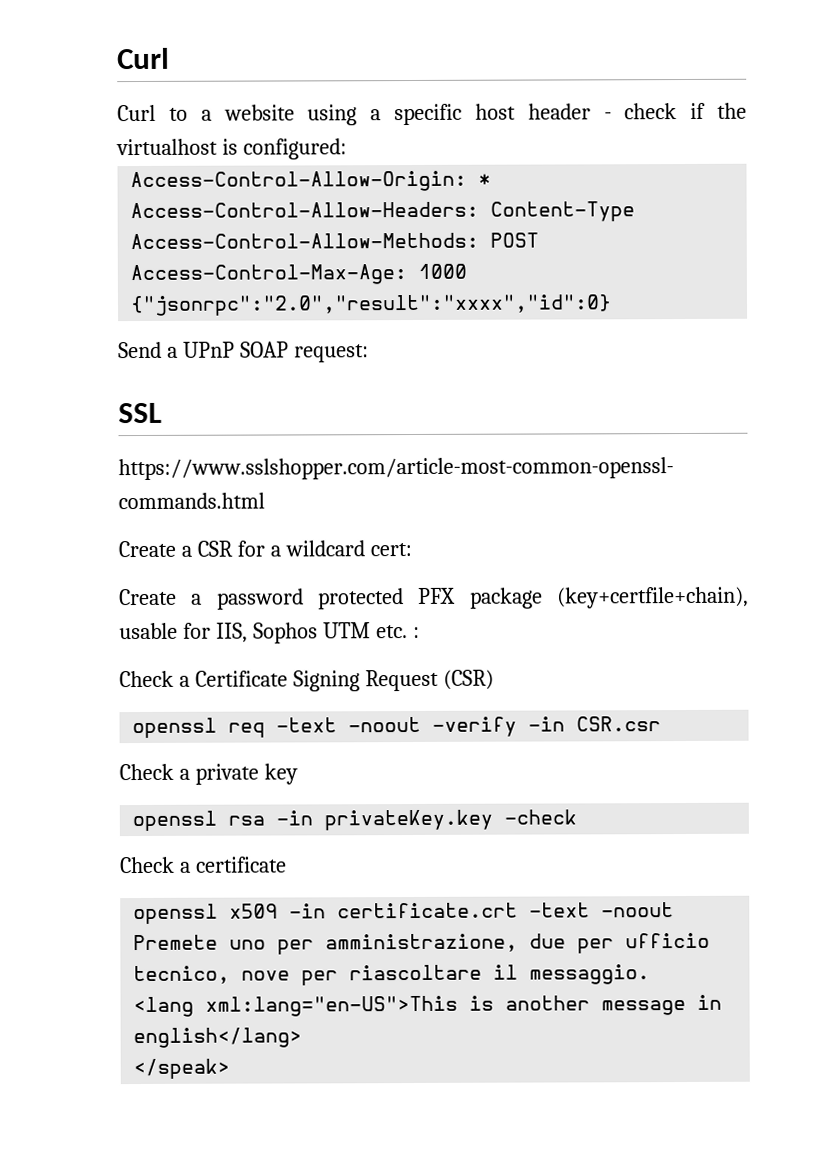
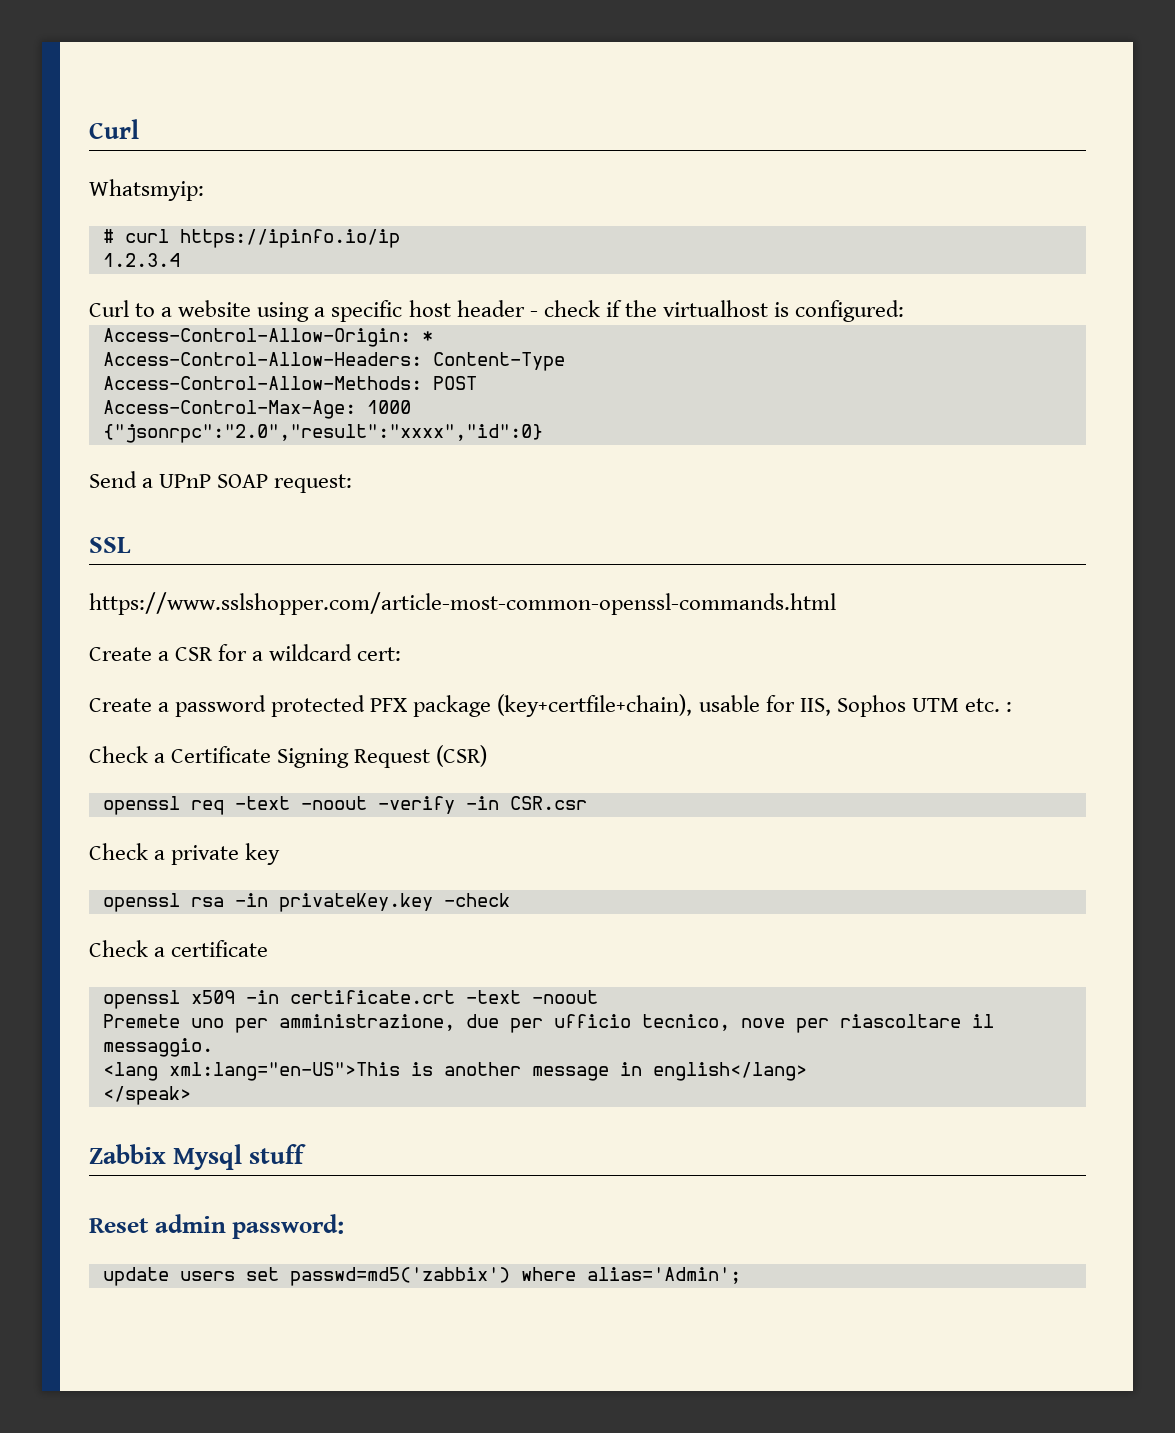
[117,47,170,70] Curl -> [89,119,139,139] [89,179,204,201] [102,229,400,248] [102,253,180,267] Curl // Whatsmyip: // # curl https://ipinfo.io/ip // 1.2.3.4
(231, 1069) none -> [89,1144,307,1170] [89,1214,345,1239] [102,1267,741,1286] // Zabbix Mysql stuff // Reset admin password: // update users set passwd=md5('zabbix') where alias='Admin';

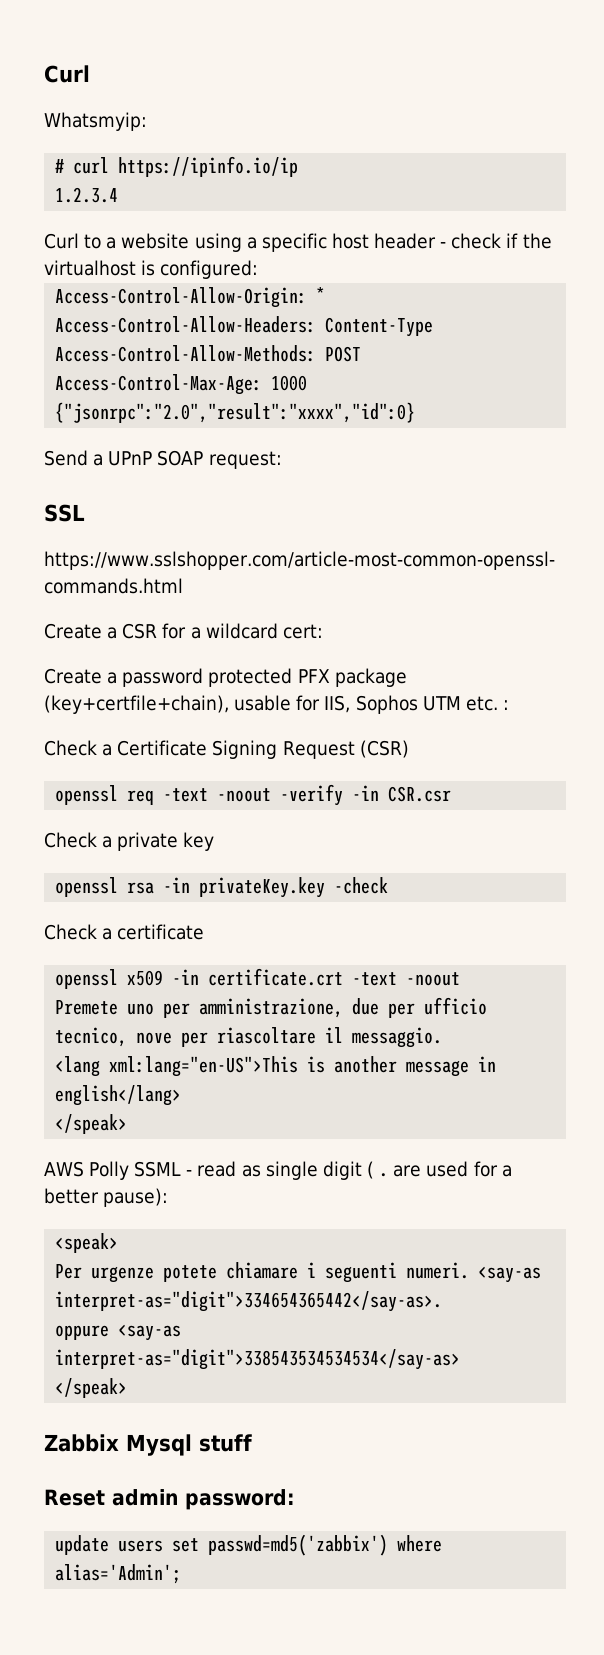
(191, 1095) none -> [44,1161,512,1180] [44,1188,169,1207] [55,1233,119,1253] [55,1262,542,1283] [55,1291,443,1312] [55,1324,182,1341] [55,1349,461,1370] [55,1378,128,1398] // AWS Polly SSML - read as single digit ( . are used for a better pause): // <speak> // Per urgenze potete chiamare i seguenti numeri. <say-as interpret-as="digit">334654365442</say-as>. // oppure <say-as interpret-as="digit">338543534534534</say-as> // </speak>

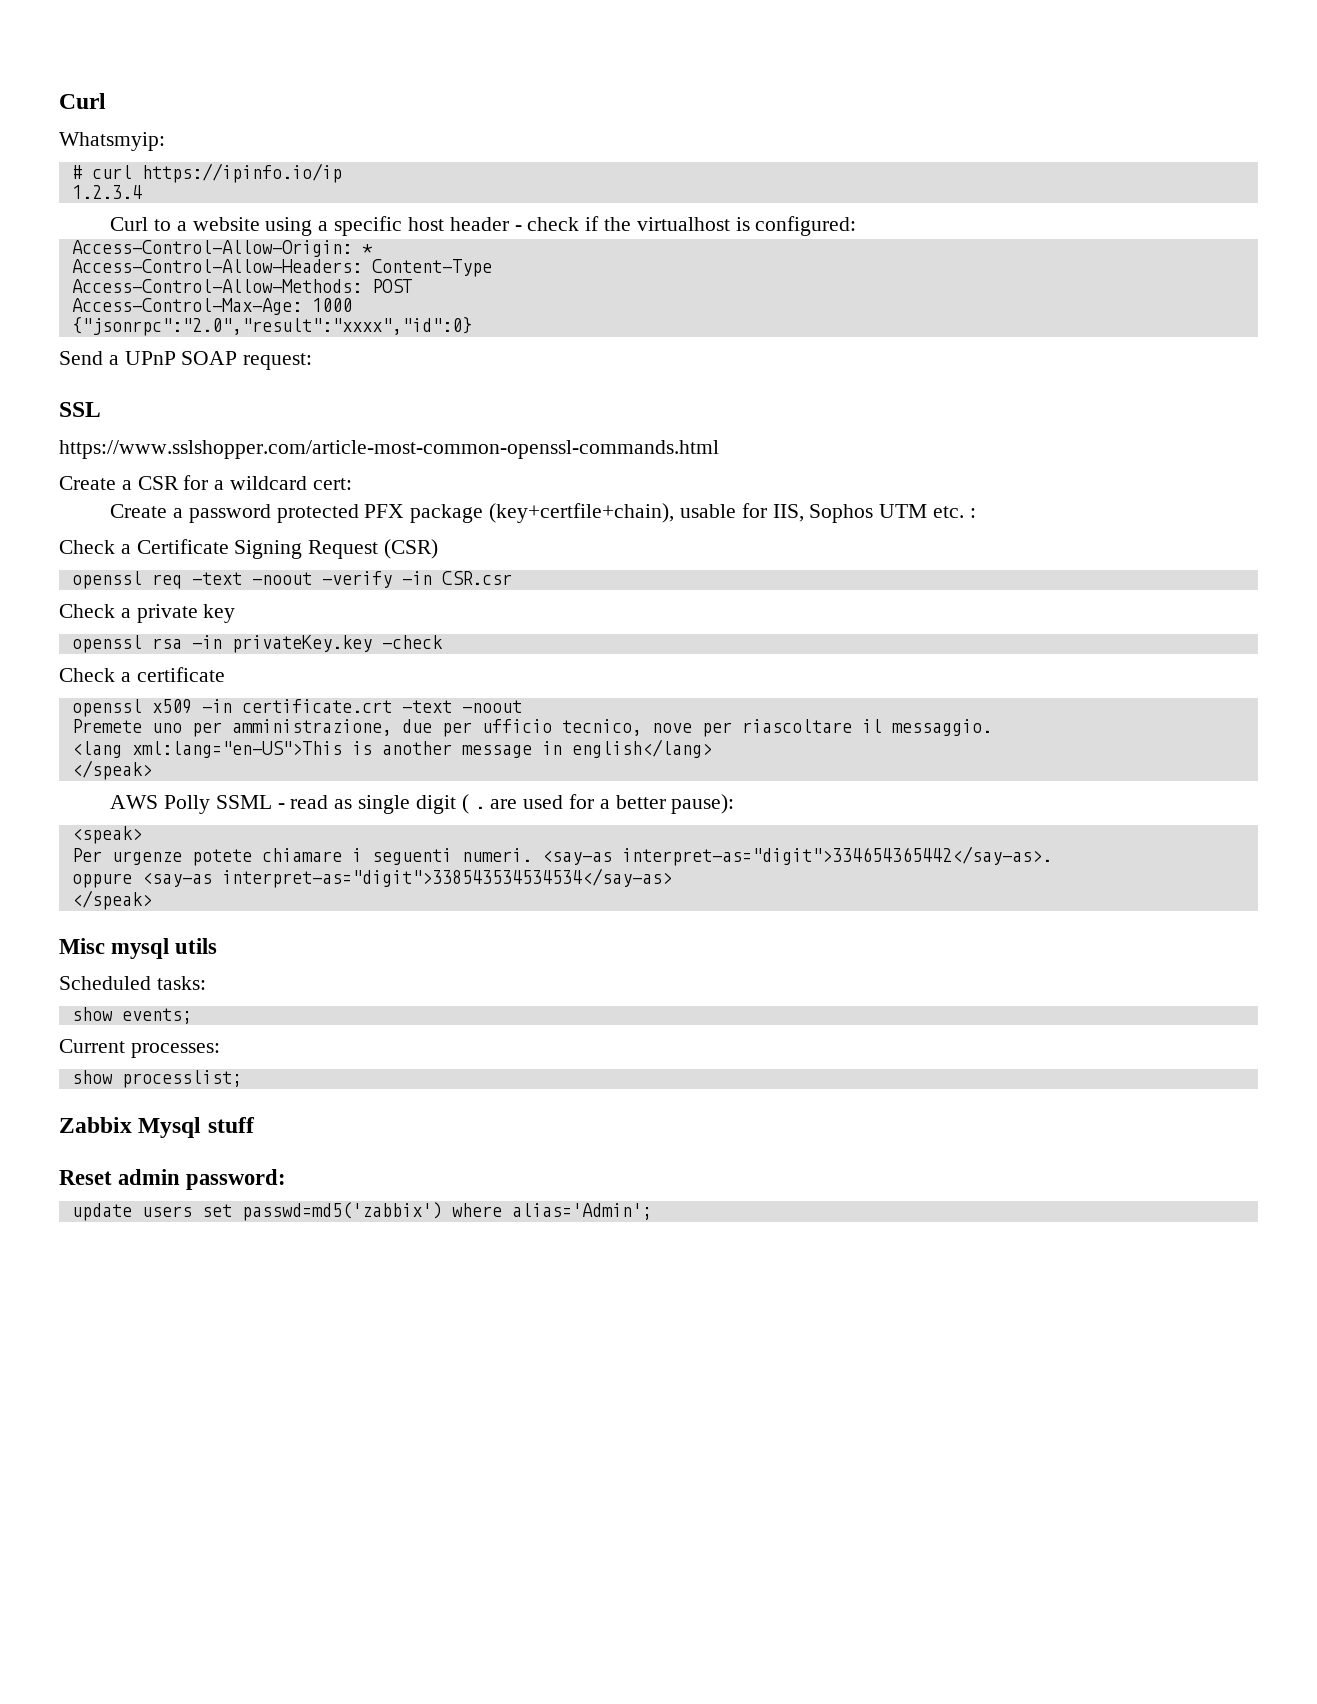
(128, 1388) none -> [59,938,218,959] [59,976,206,990] [71,1007,192,1024] [59,1039,220,1058] [71,1070,242,1088] // Misc mysql utils // Scheduled tasks: // show events; // Current processes: // show processlist;

